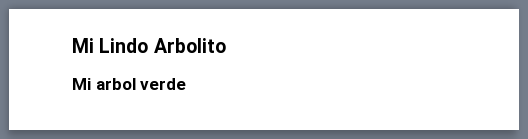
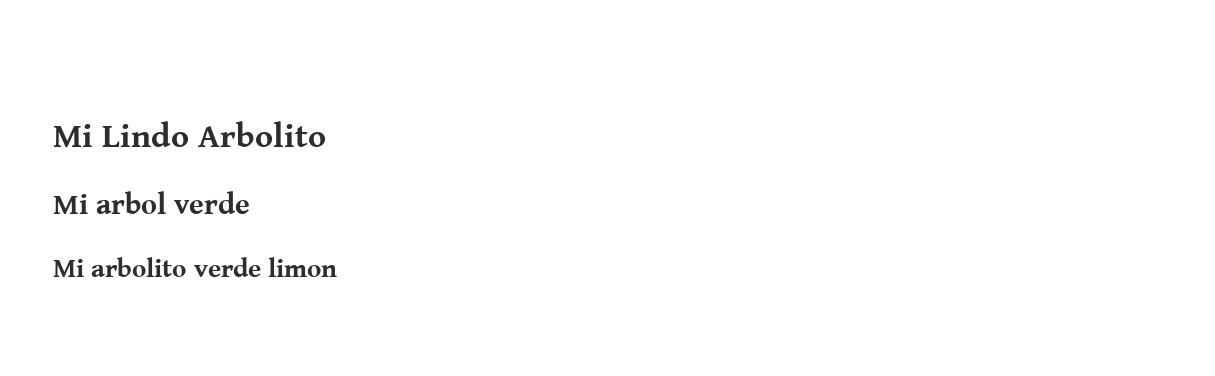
(187, 84) none -> [53,257,337,277] // Mi arbolito verde limon

